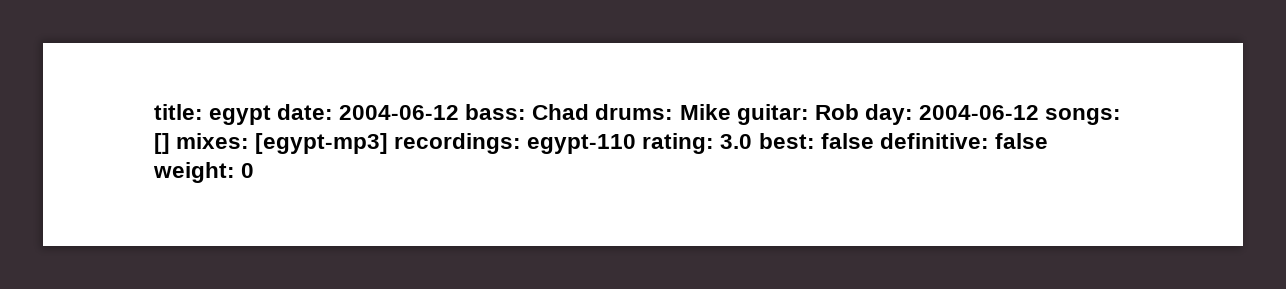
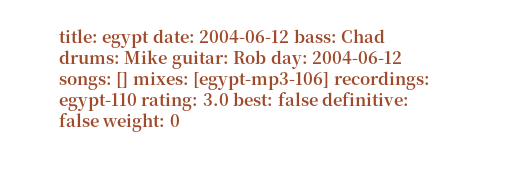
[255,133,389,154] [egypt-mp3] -> [193,72,330,90] [egypt-mp3-106]

